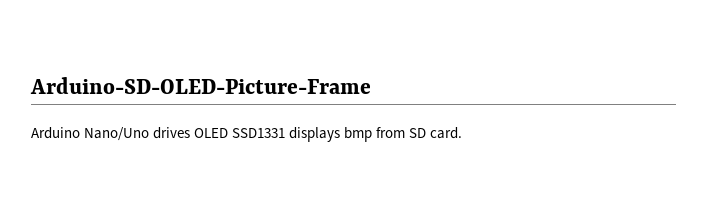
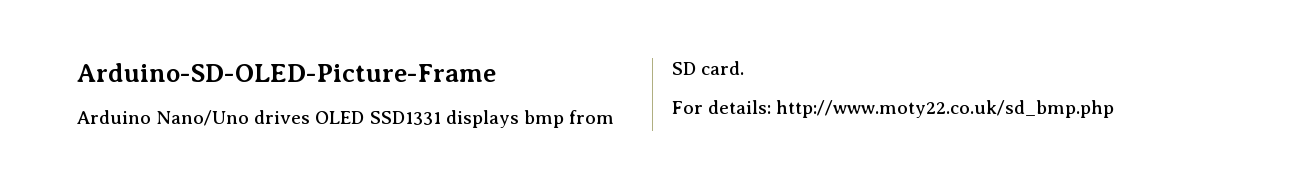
(463, 133) none -> [672,100,1115,118] // For details: http://www.moty22.co.uk/sd_bmp.php

